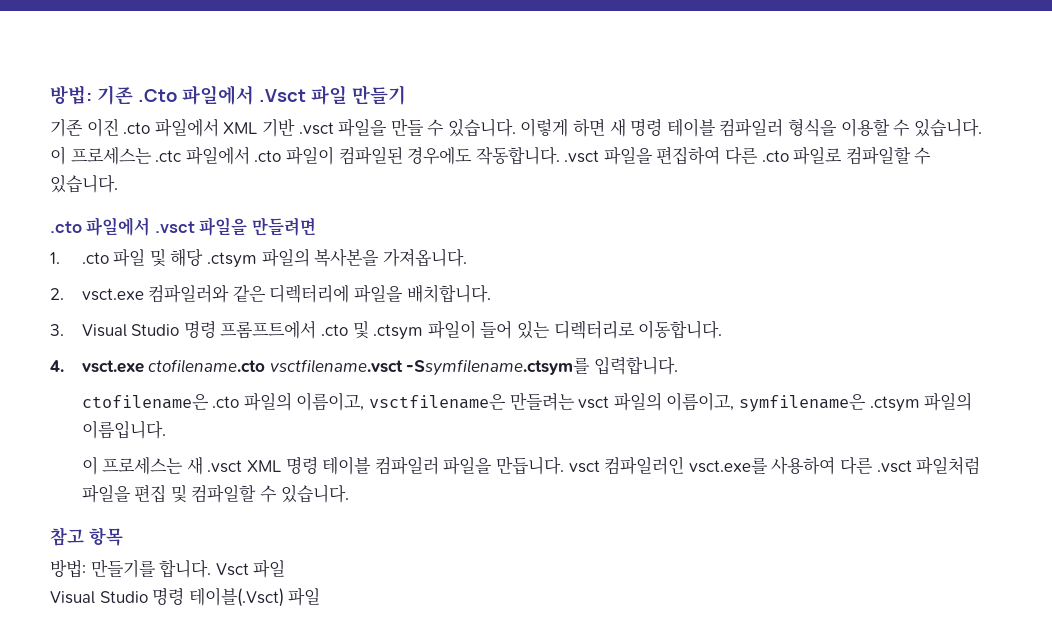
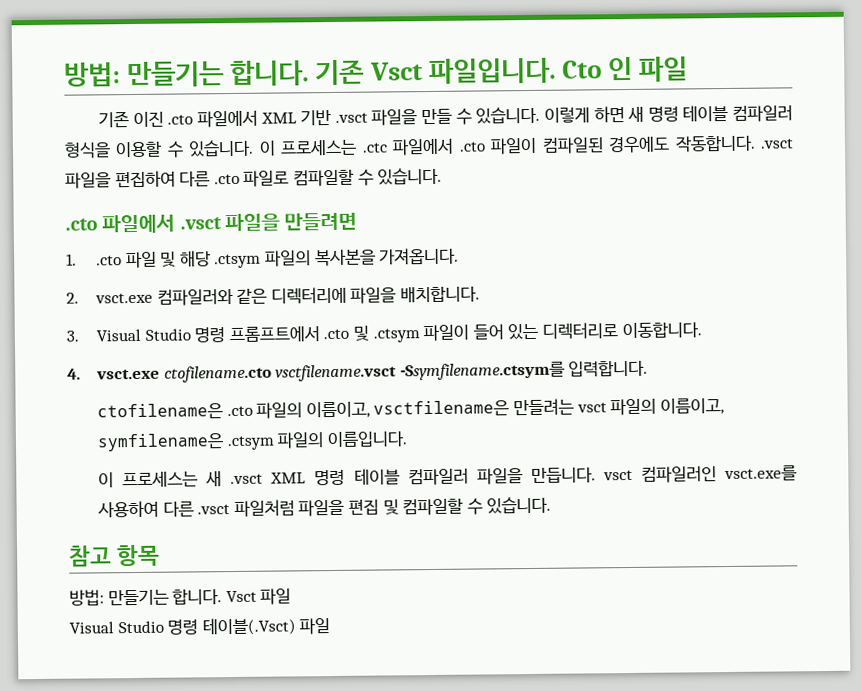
[50,85,406,105] 방법: 기존 .Cto 파일에서 .Vsct 파일 만들기 -> [64,56,689,88] 방법: 만들기는 합니다. 기존 Vsct 파일입니다. Cto 인 파일
[90,559,156,578] 만들기를 -> [107,589,169,606] 만들기는

